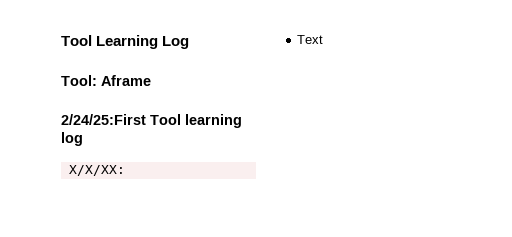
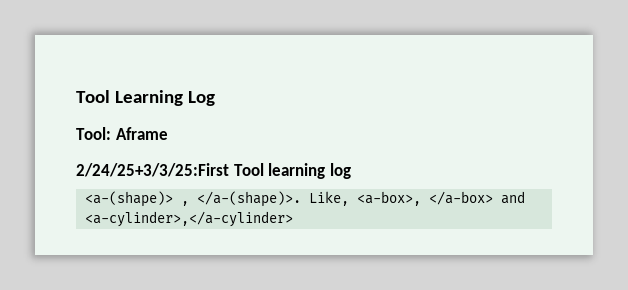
[61,114,146,125] 2/24/25:First -> [76,163,229,177] 2/24/25+3/3/25:First
[68,165,125,176] [297,35,324,44] X/X/XX: // Text -> [84,191,525,207] [84,211,293,227] <a-(shape)> , </a-(shape)>. Like, <a-box>, </a-box> and <a-cylinder>,</a-cylinder>

